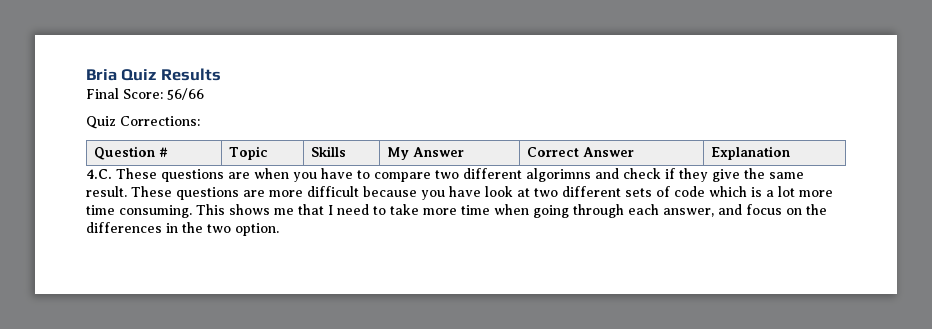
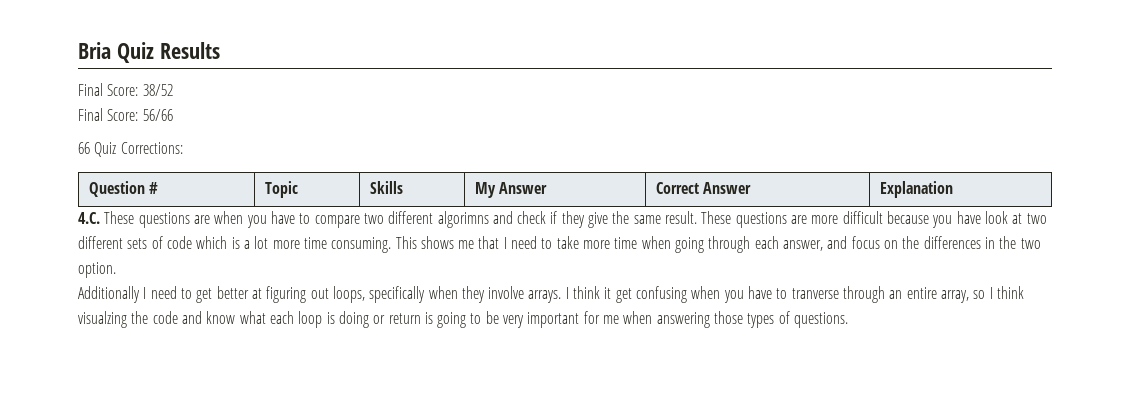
(221, 74) none -> [78,83,173,96] // Final Score: 38/52
(204, 94) none -> [78,142,90,154] 66
(279, 229) none -> [78,286,1024,303] [78,311,849,328] // Additionally I need to get better at figuring out loops, specifically when they involve arrays. I think it get confusing when you have to tranverse through an entire array, so I think visualzing the code and know what each loop is doing or return is going to be very important for me when answering those types of questions.

